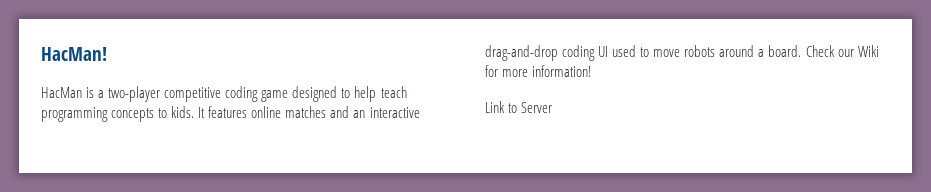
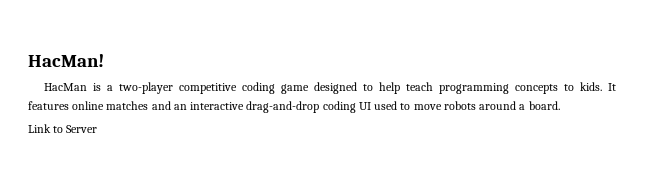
[805,45,879,57] [485,65,592,77] Check our Wiki for more information! -> (560, 105) none

